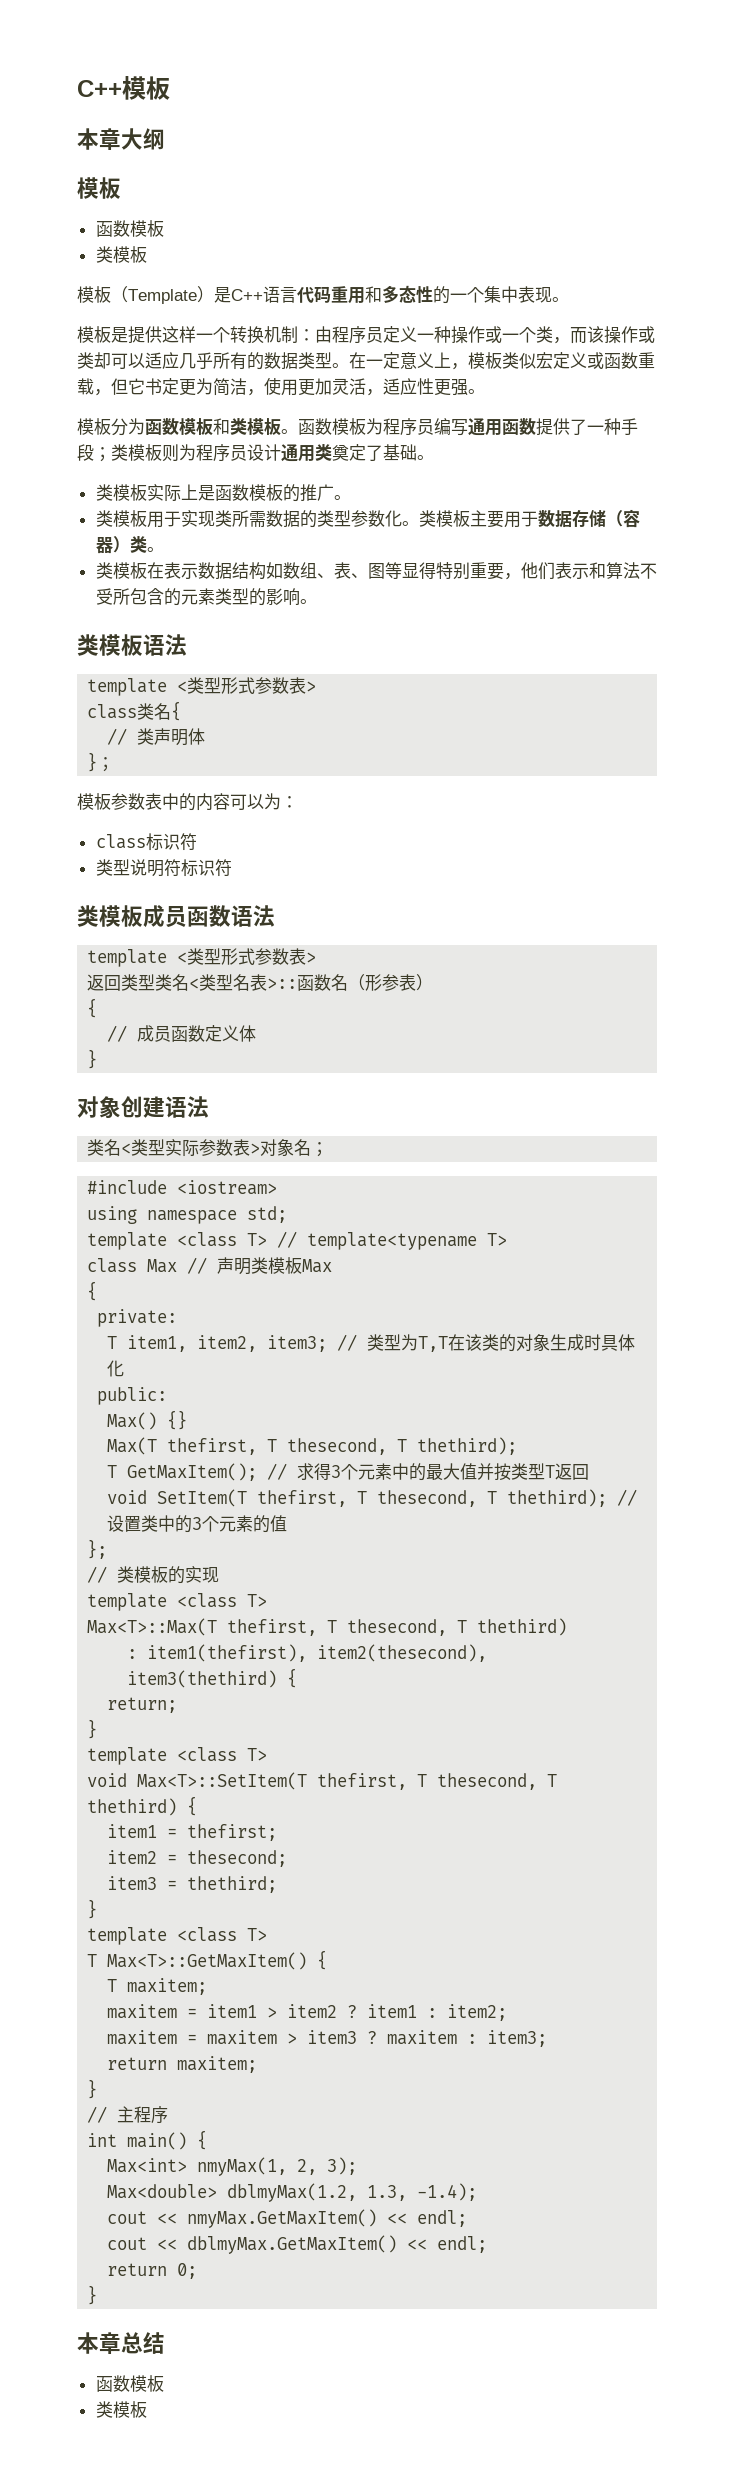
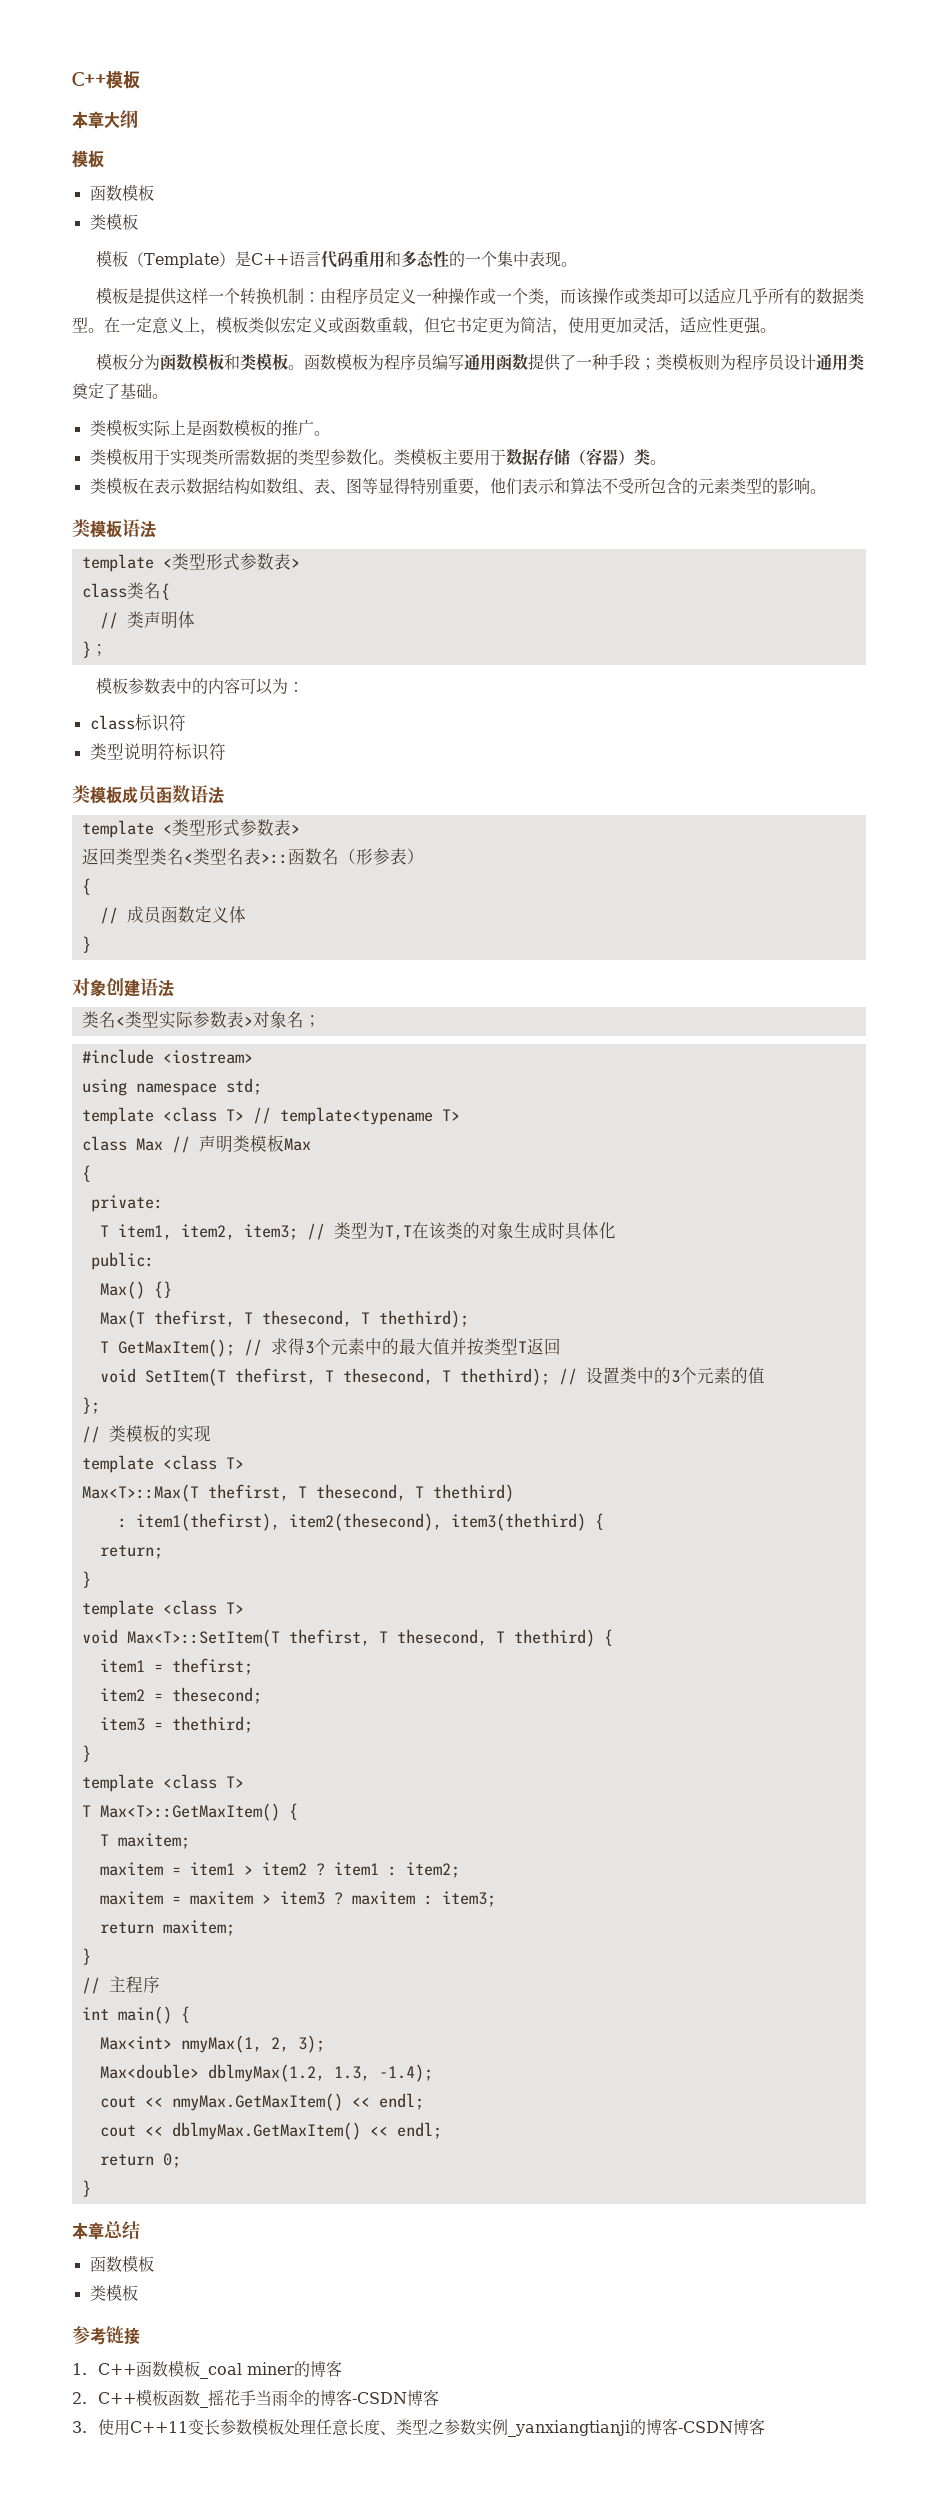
(147, 2409) none -> [72,2326,140,2345] [72,2360,343,2379] [72,2389,440,2408] [72,2418,766,2437] // 参考链接 // 1. C++函数模板_coal miner的博客 // 2. C++模板函数_摇花手当雨伞的博客-CSDN博客 // 3.使用C++11变长参数模板处理任意长度、类型之参数实例_yanxiangtianji的博客-CSDN博客

